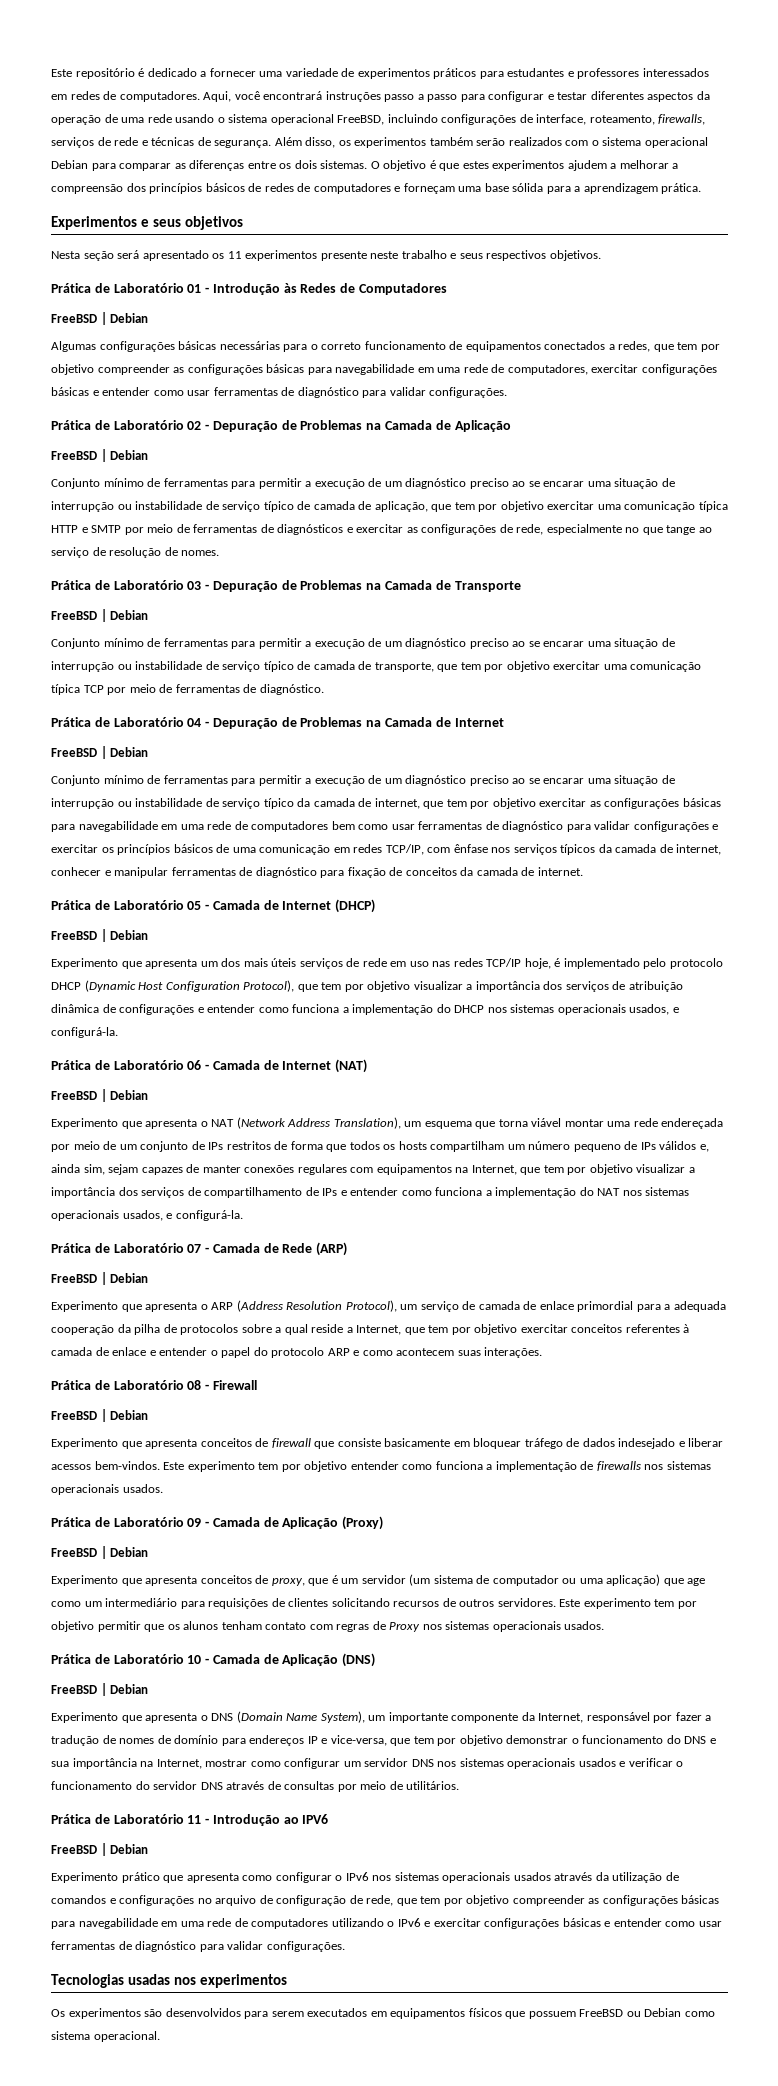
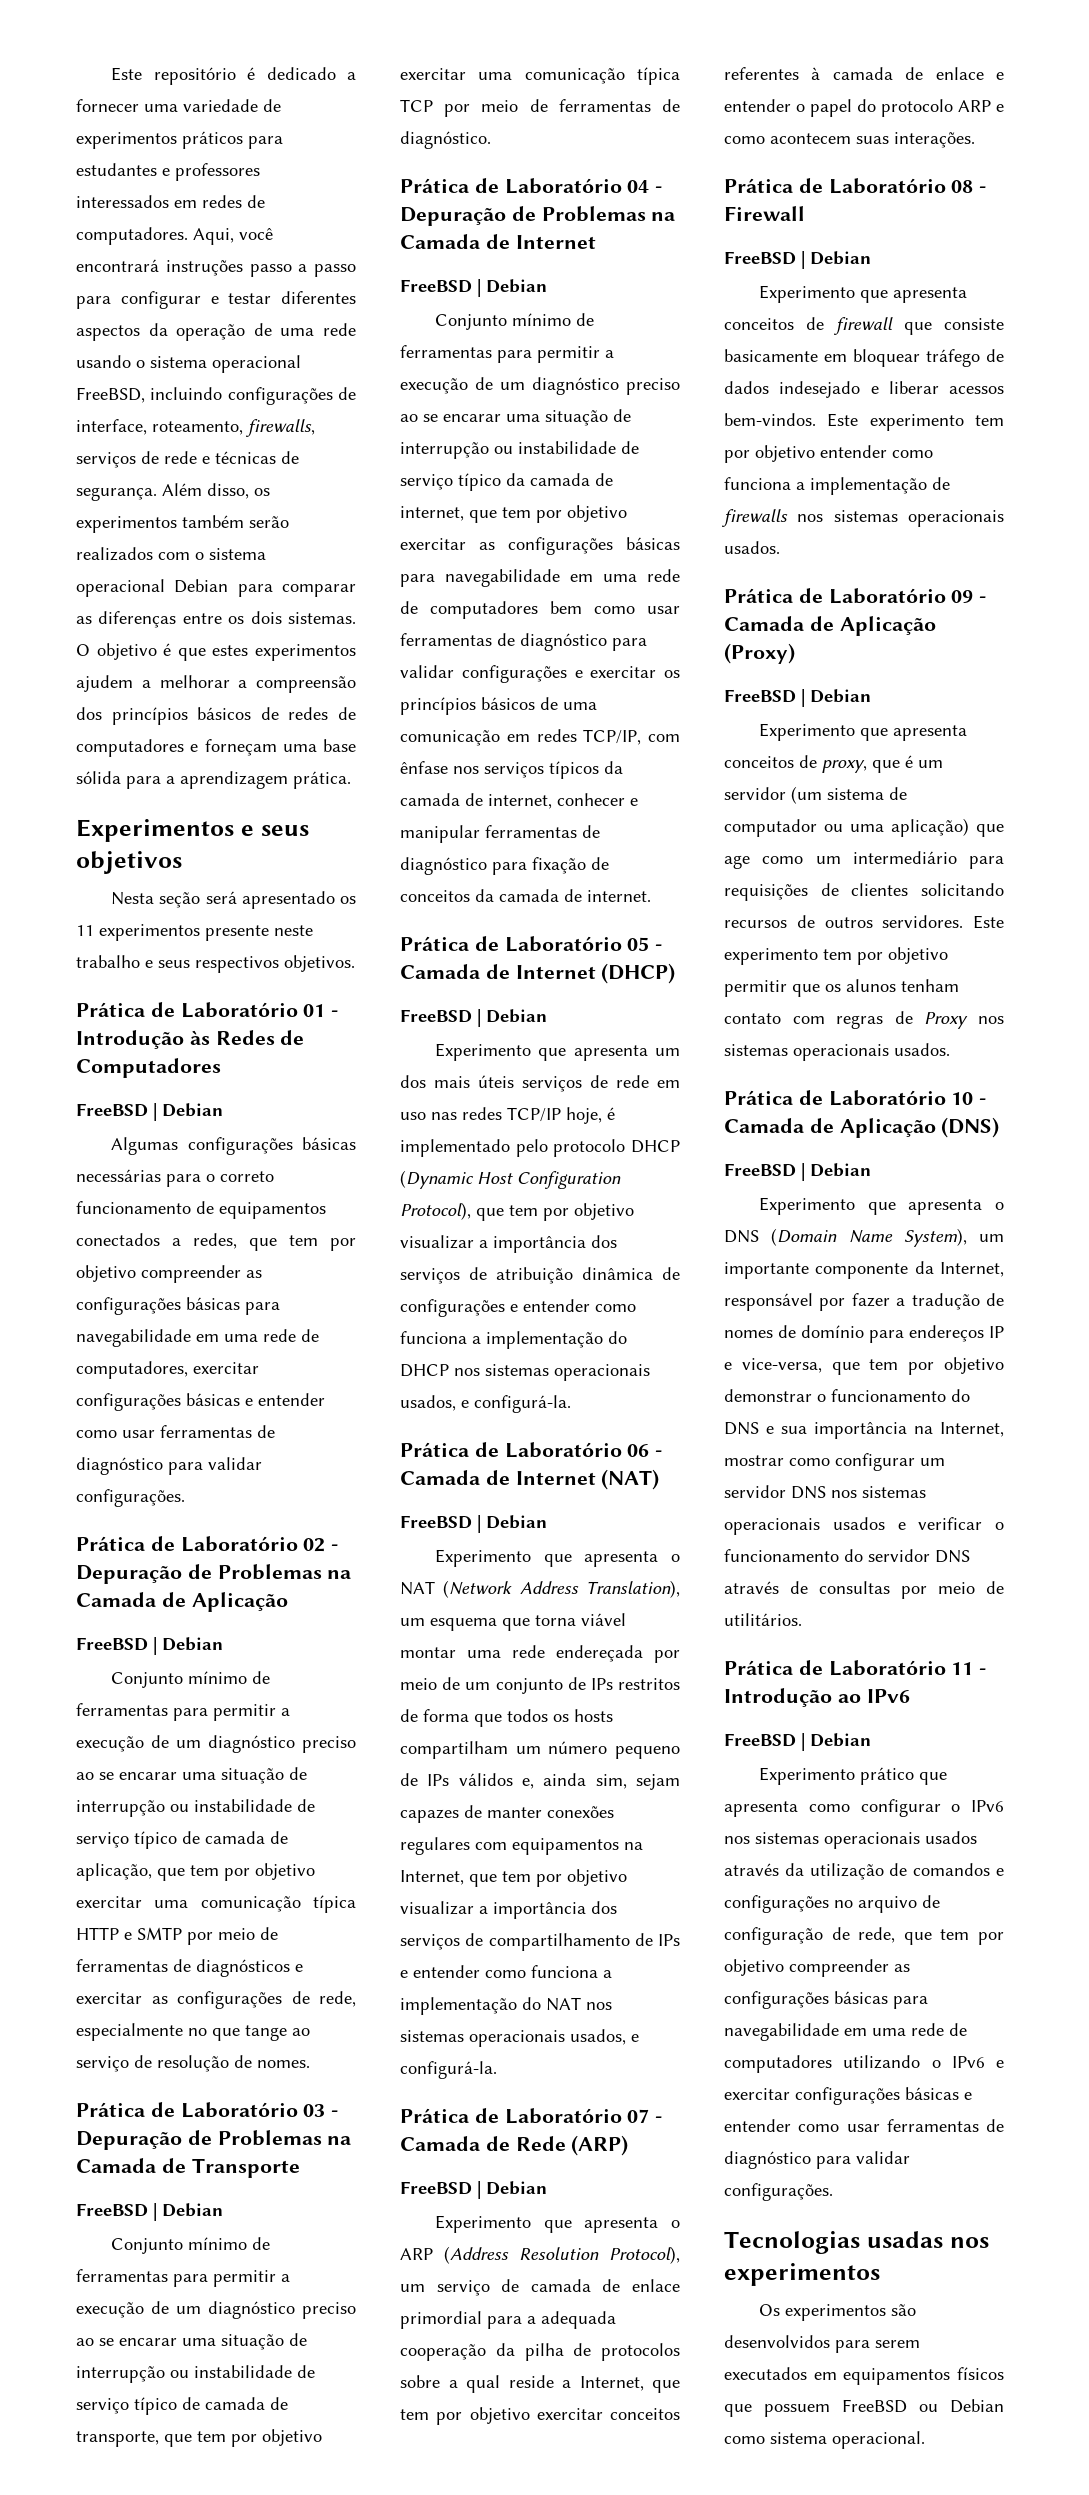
[302,1814,329,1824] IPV6 -> [866,1689,910,1703] IPv6

